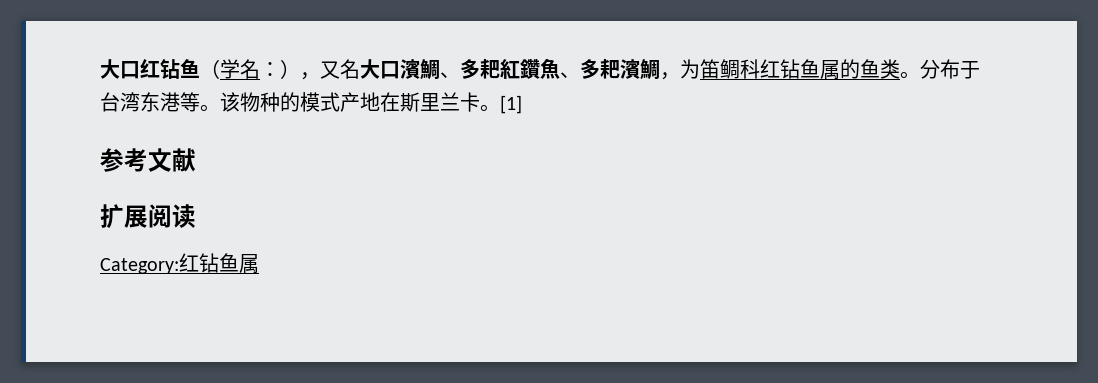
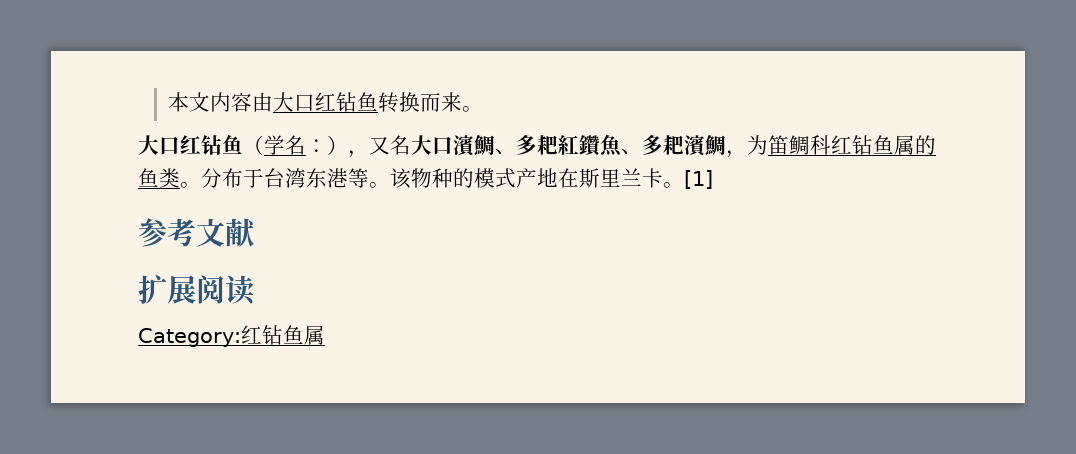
(100, 69) none -> [168,92,484,113] 本文内容由大口红钻鱼转换而来。 //

